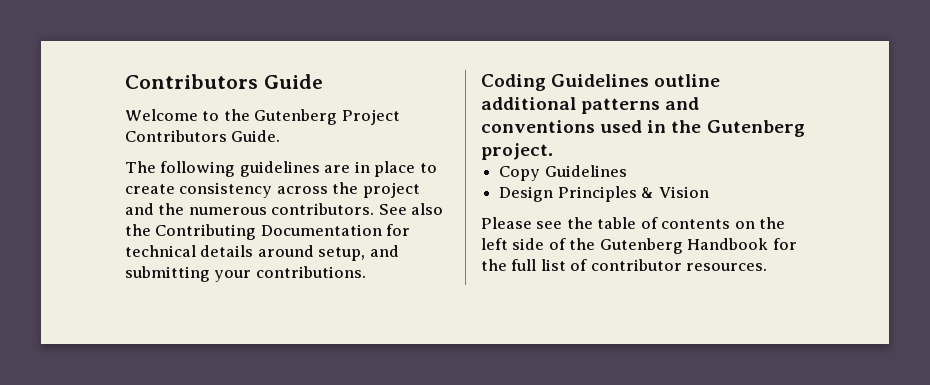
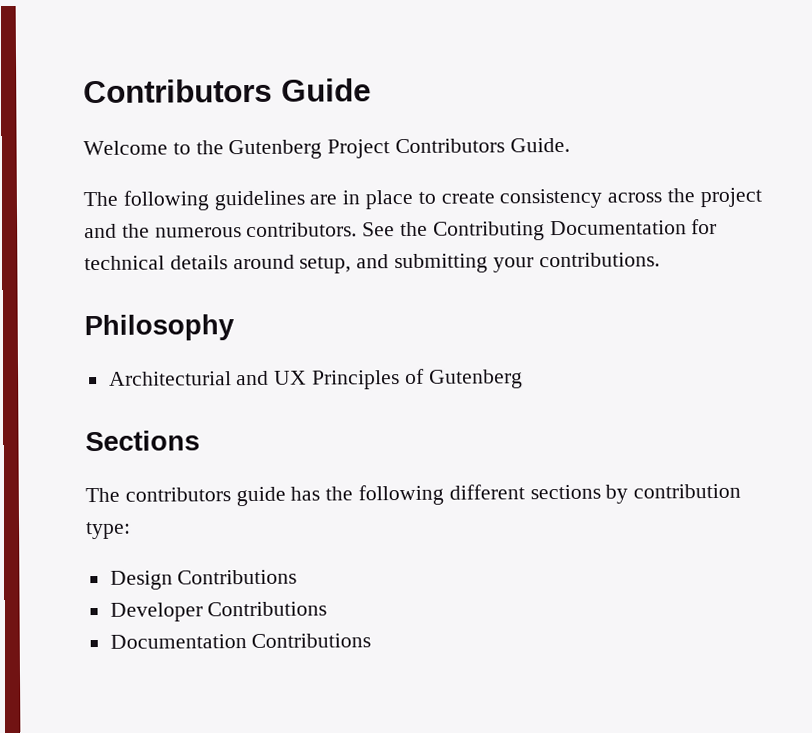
[411,203,444,215] also -> (396, 229) none
[481,74,721,91] [481,97,700,114] [481,120,805,137] [481,143,553,160] [499,165,627,181] [499,186,709,202] [481,217,786,229] [481,238,797,254] [481,259,768,271] Coding Guidelines outline additional patterns and conventions used in the Gutenberg project. // Copy Guidelines // Design Principles & Vision // Please see the table of contents on the left side of the Gutenberg Handbook for the full list of contributor resources. -> [84,314,235,342] [108,368,523,390] [85,430,200,452] [85,483,742,507] [85,521,131,540] [109,569,298,590] [109,601,328,622] [109,633,372,649] Philosophy // Architecturial and UX Principles of Gutenberg // Sections // The contributors guide has the following different sections by contribution type: // Design Contributions // Developer Contributions // Documentation Contributions

